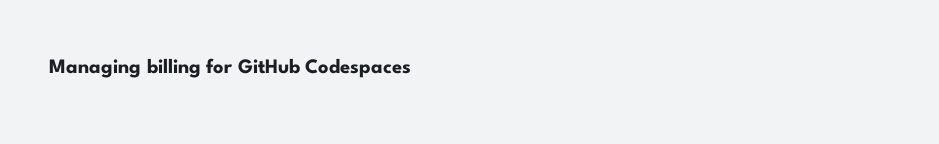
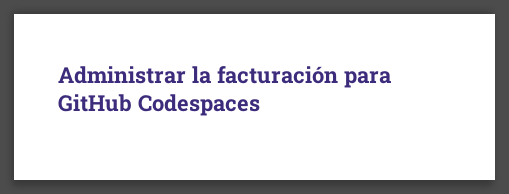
[49,58,234,78] Managing billing for -> [58,66,391,88] Administrar la facturación para

